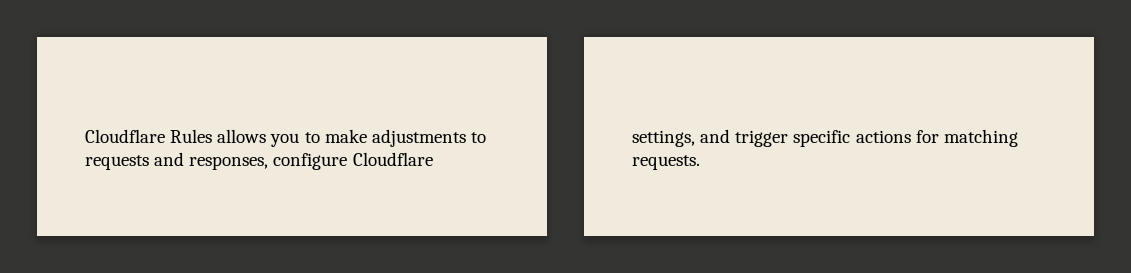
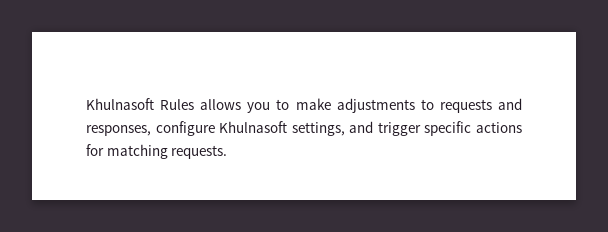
[85,129,165,143] Cloudflare -> [86,98,154,110] Khulnasoft
[352,152,433,166] Cloudflare -> [219,121,288,133] Khulnasoft

